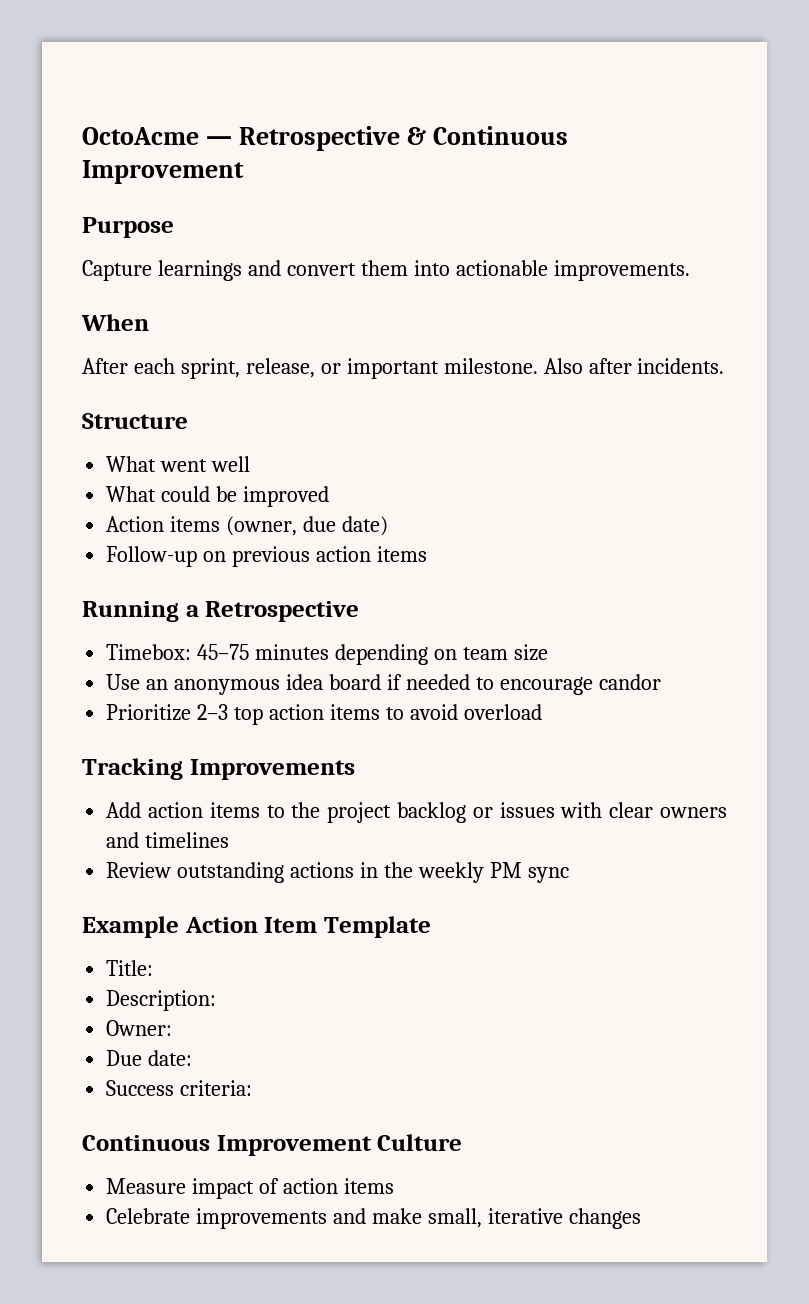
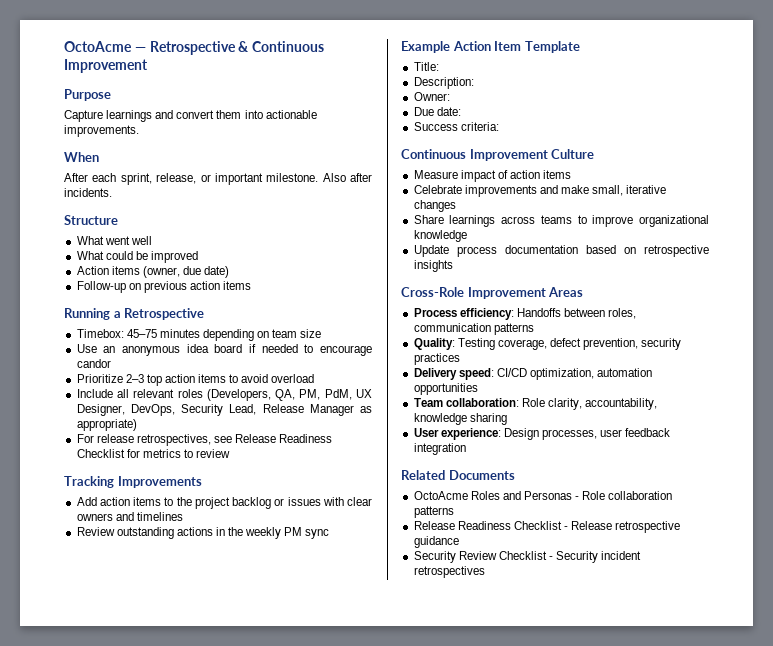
(542, 712) none -> [76,389,372,401] [76,404,372,416] [76,419,137,431] [76,434,333,446] [76,449,231,458] // Include all relevant roles (Developers, QA, PM, PdM, UX Designer, DevOps, Security Lead, Release Manager as appropriate) // For release retrospectives, see Release Readiness Checklist for metrics to review
(641, 1218) none -> [413,215,709,227] [413,230,467,242] [413,245,709,257] [413,260,453,272] [401,287,584,299] [413,308,637,320] [413,323,534,335] [413,338,682,350] [413,353,460,365] [413,368,653,380] [413,383,478,395] [413,398,658,410] [413,413,507,425] [413,428,671,440] [413,443,466,455] [401,470,515,480] [413,491,673,500] [413,506,454,518] [413,521,681,533] [413,536,459,548] [413,551,642,563] [413,566,485,578] // Share learnings across teams to improve organizational knowledge // Update process documentation based on retrospective insights // Cross-Role Improvement Areas // Process efficiency: Handoffs between roles, communication patterns // Quality: Testing coverage, defect prevention, security practices // Delivery speed: CI/CD optimization, automation opportunities // Team collaboration: Role clarity, accountability, knowledge sharing // User experience: Design processes, user feedback integration // Related Documents // OctoAcme Roles and Personas - Role collaboration patterns // Release Readiness Checklist - Release retrospective guidance // Security Review Checklist - Security incident retrospectives

